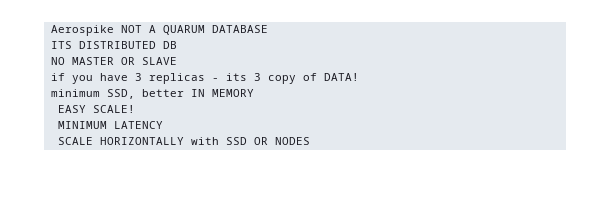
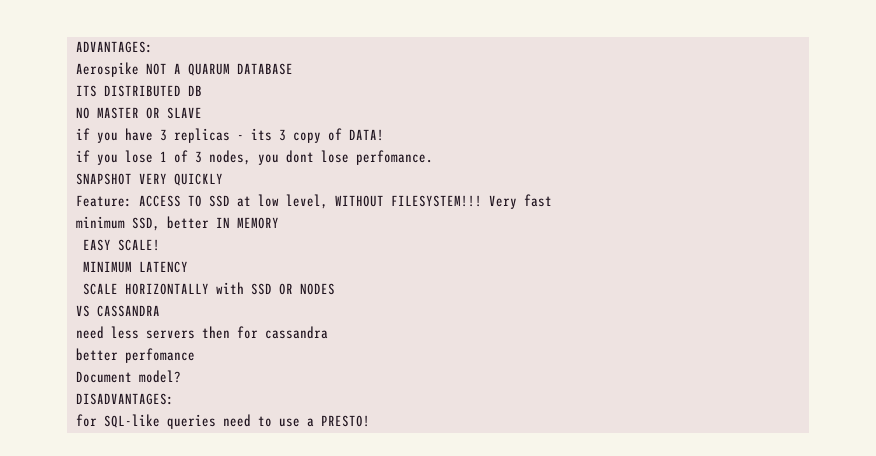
(50, 30) none -> [76,41,154,53] ADVANTAGES: //
(359, 77) none -> [76,150,434,165] [76,173,224,186] [76,194,553,209] // if you lose 1 of 3 nodes, you dont lose perfomance. // SNAPSHOT VERY QUICKLY // Feature: ACCESS TO SSD at low level, WITHOUT FILESYSTEM!!! Very fast
(310, 141) none -> [76,305,161,317] [76,326,329,339] [76,348,196,363] [76,370,182,383] [76,393,175,405] [76,414,371,429] // VS CASSANDRA // need less servers then for cassandra // better perfomance // Document model? // DISADVANTAGES: // for SQL-like queries need to use a PRESTO!

